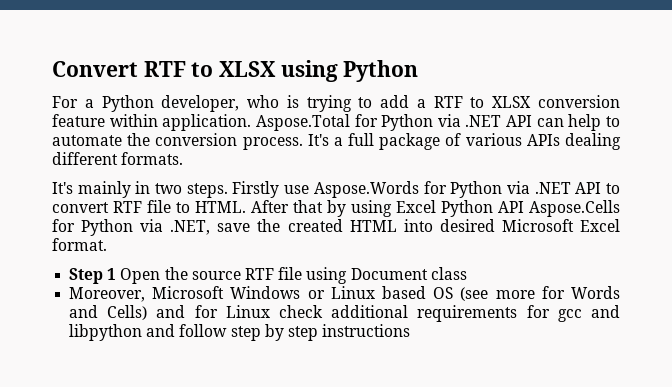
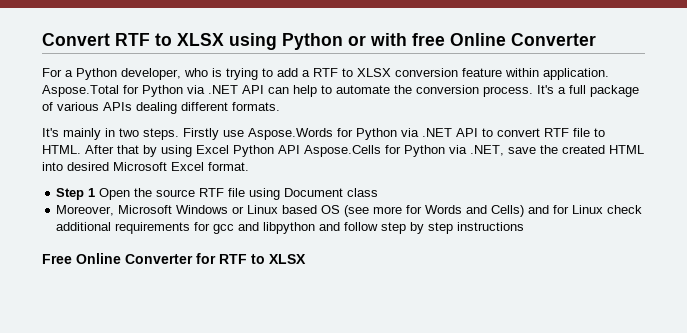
(419, 71) none -> [348,33,596,46] or with free Online Converter
(411, 330) none -> [42,253,306,264] // Free Online Converter for RTF to XLSX

